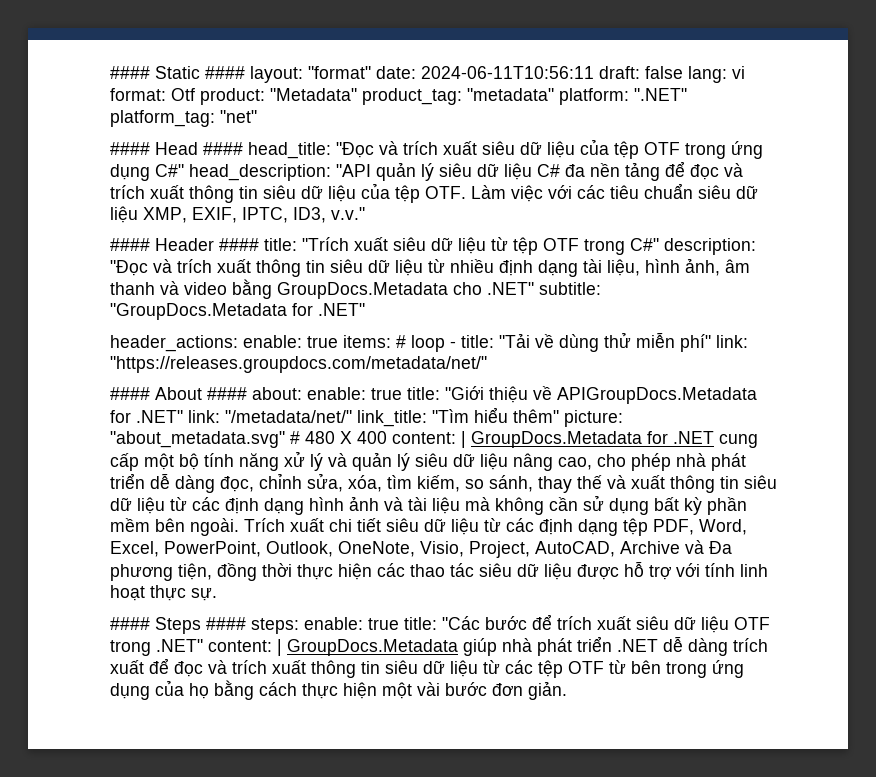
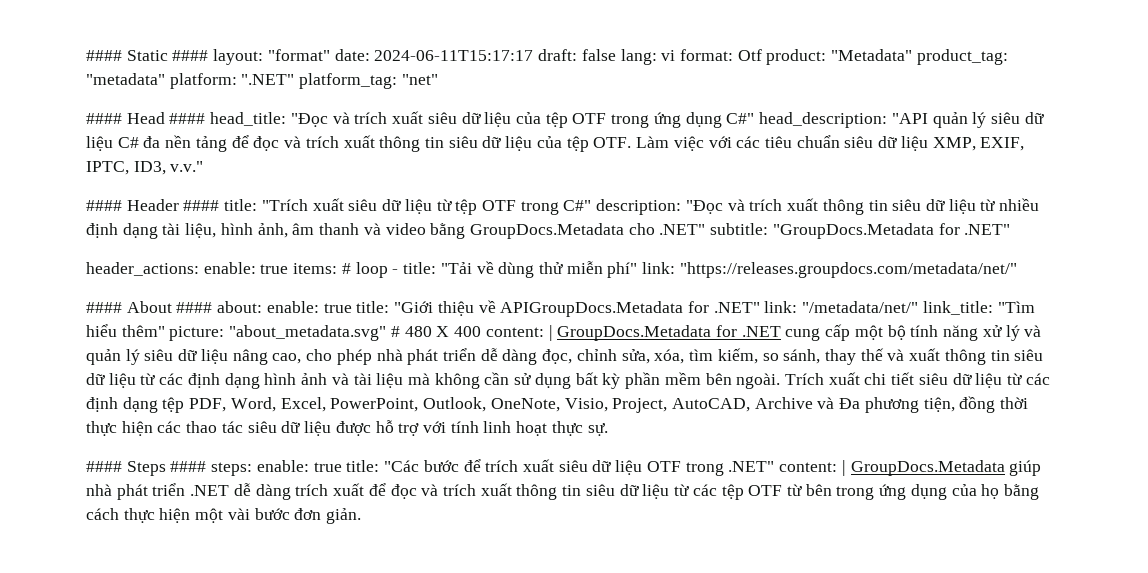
[421,66,594,79] 2024-06-11T10:56:11 -> [374,50,534,61] 2024-06-11T15:17:17

